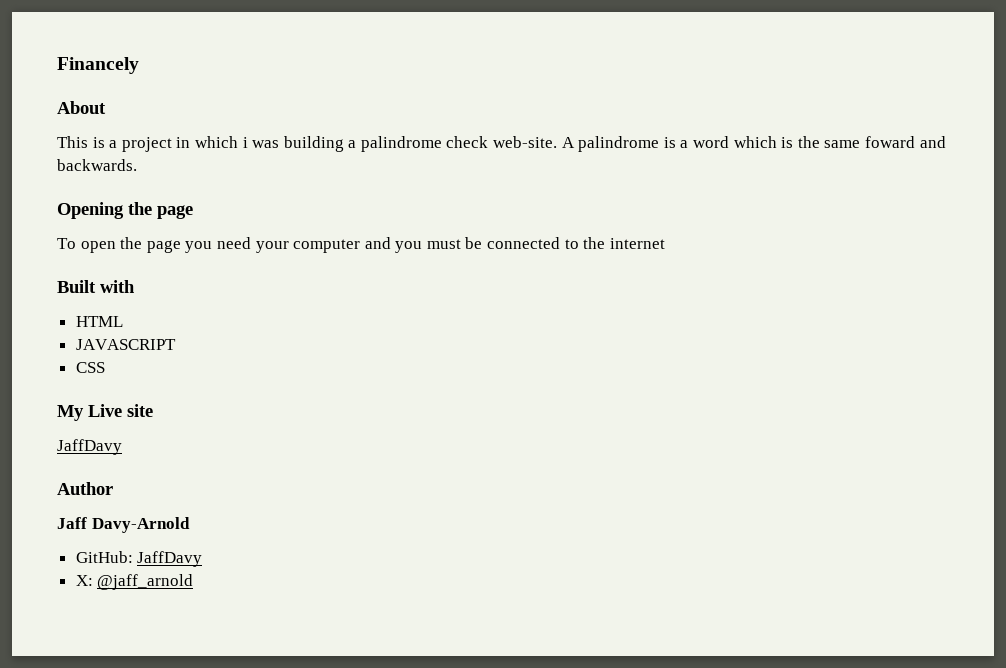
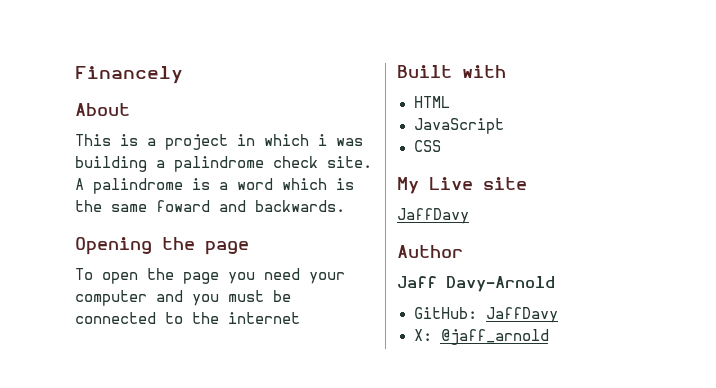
[493,136,558,148] web-site. -> [327,156,372,168] site.
[75,339,176,350] JAVASCRIPT -> [413,118,504,134] JavaScript

